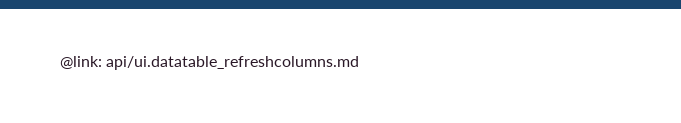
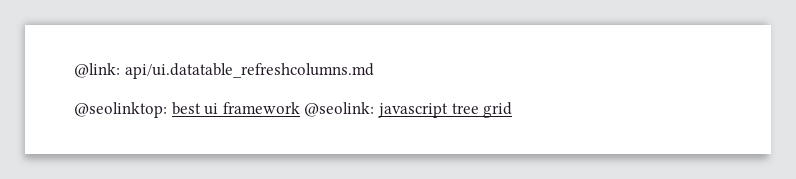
(360, 63) none -> [74,102,513,118] // @seolinktop: best ui framework @seolink: javascript tree grid

